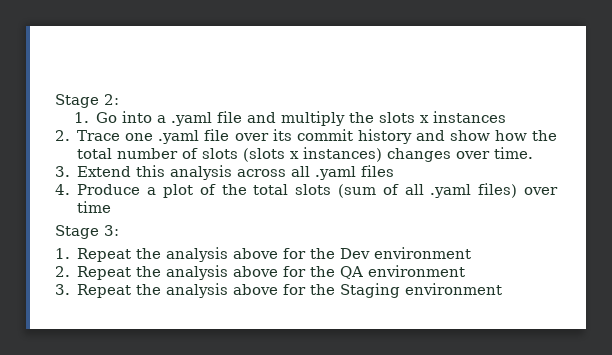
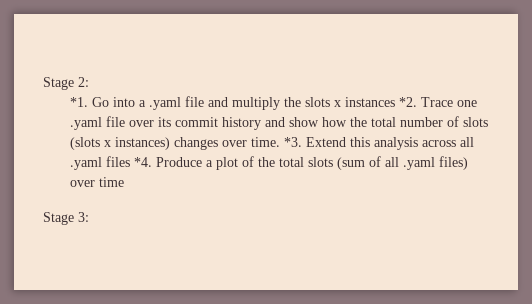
[73,112,89,123] 1. -> [70,97,89,107] *1.
[55,130,70,141] // 2. -> [399,97,418,107] *2.
[55,166,70,177] // 3. -> [284,137,303,147] *3.
[55,184,70,195] // 4. -> [134,157,153,167] *4.
[55,247,472,262] [55,265,466,280] [55,283,503,298] // 1. Repeat the analysis above for the Dev environment // 2. Repeat the analysis above for the QA environment // 3. Repeat the analysis above for the Staging environment -> (89, 217) none

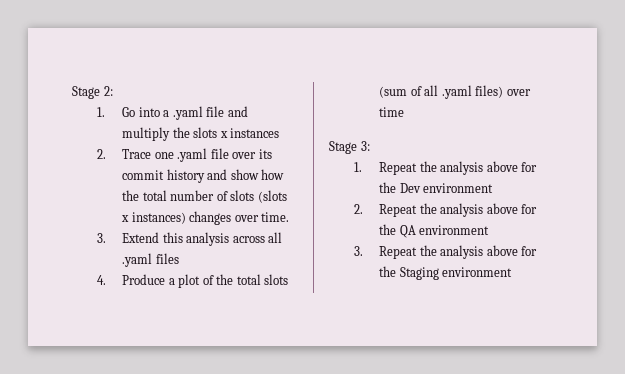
[70,97,89,107] *1. -> [96,107,105,117] 1.
[399,97,418,107] *2. -> [96,149,106,159] // 2.
[284,137,303,147] *3. -> [96,233,106,243] // 3.
[134,157,153,167] *4. -> [96,275,106,285] // 4.
(89, 217) none -> [353,161,538,175] [378,182,494,193] [353,203,538,217] [378,224,490,238] [353,245,538,259] [378,266,513,280] // 1. Repeat the analysis above for the Dev environment // 2. Repeat the analysis above for the QA environment // 3. Repeat the analysis above for the Staging environment

